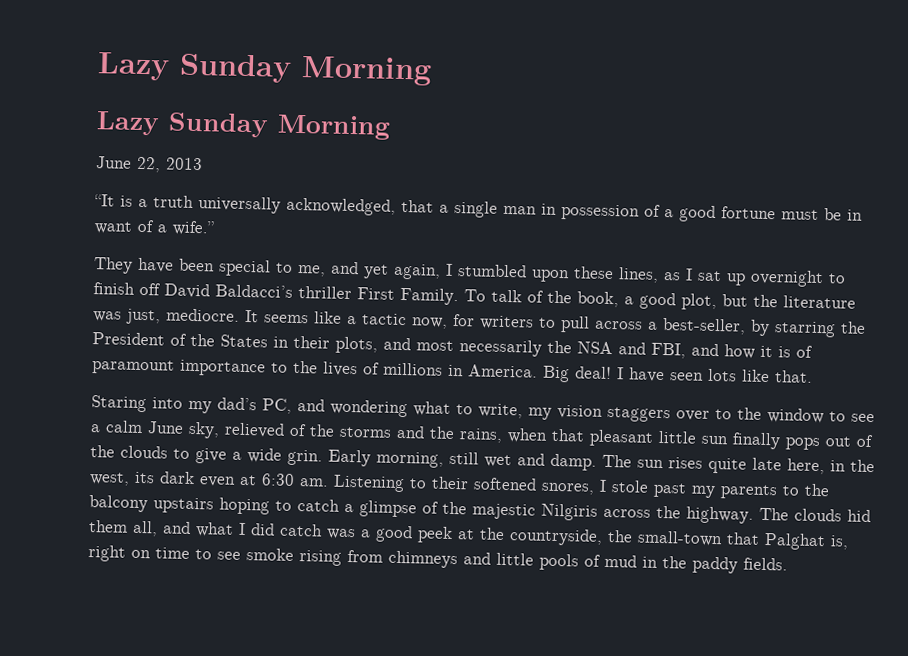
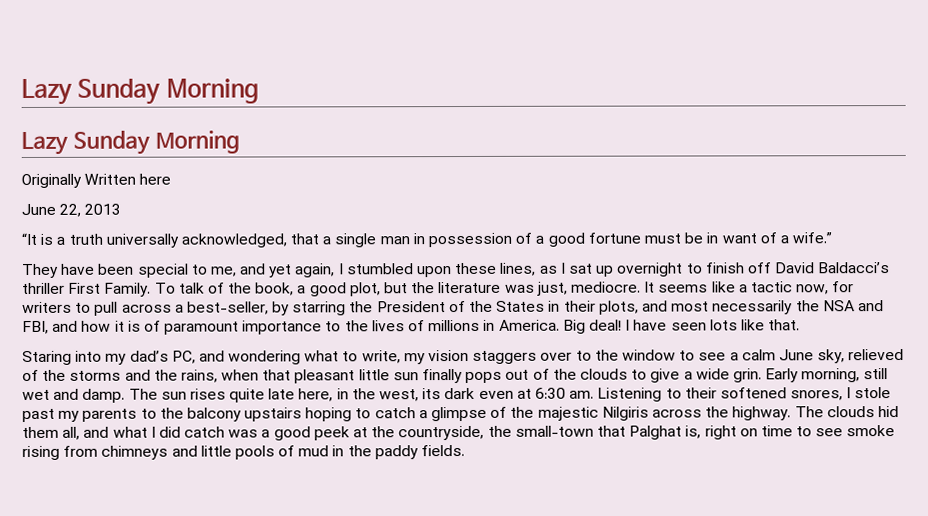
(391, 127) none -> [21,173,172,189] // Originally Written here

